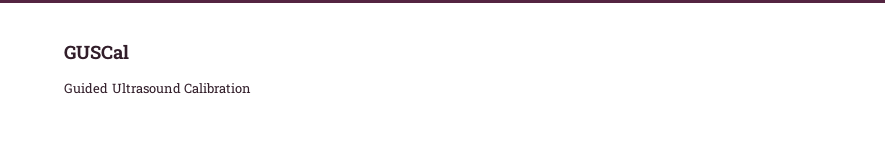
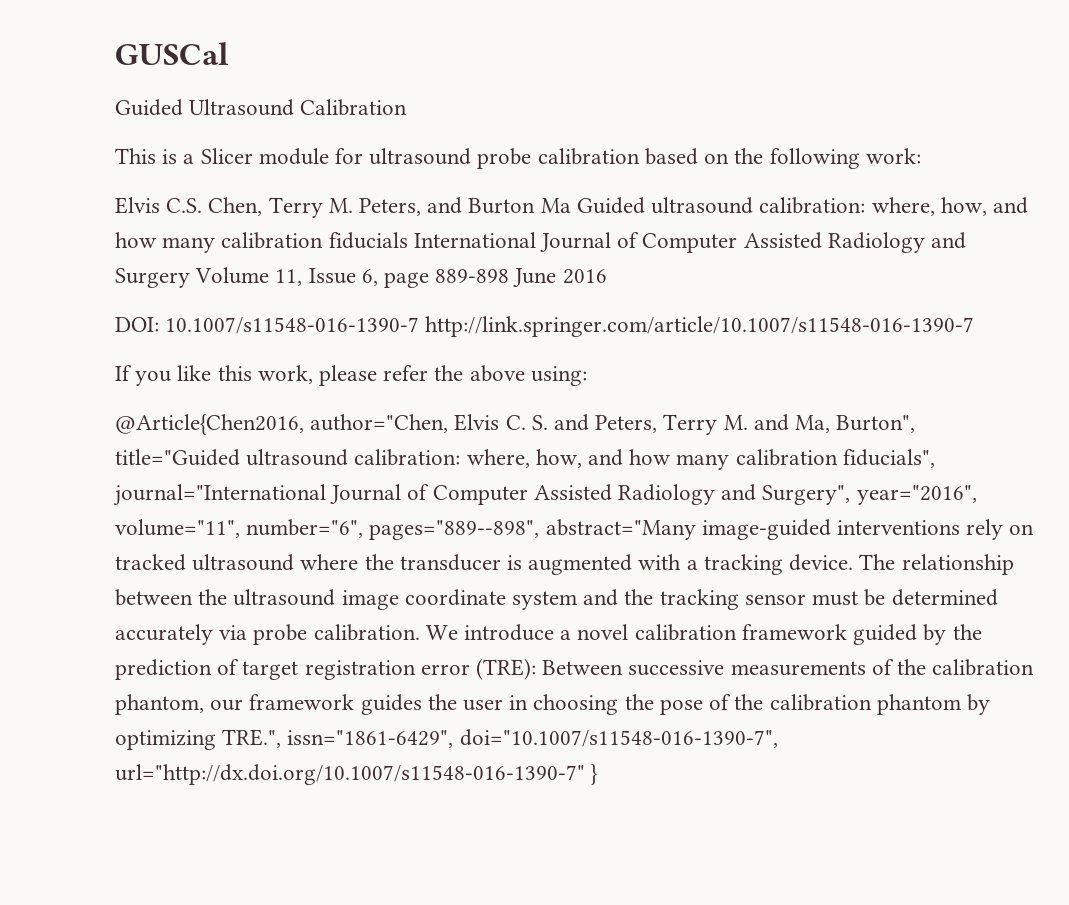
(252, 88) none -> [115,148,921,169] [115,197,1028,218] [115,232,967,253] [115,267,607,288] [115,316,975,337] [115,365,587,386] [115,414,916,435] [115,449,935,470] [113,484,977,506] [115,519,1035,540] [115,554,1014,575] [115,589,998,610] [115,624,982,645] [115,658,1035,680] [115,694,990,715] [115,729,778,750] [115,764,599,785] // This is a Slicer module for ultrasound probe calibration based on the following work: // Elvis C.S. Chen, Terry M. Peters, and Burton Ma Guided ultrasound calibration: where, how, and how many calibration fiducials International Journal of Computer Assisted Radiology and Surgery Volume 11, Issue 6, page 889-898 June 2016 // DOI: 10.1007/s11548-016-1390-7 http://link.springer.com/article/10.1007/s11548-016-1390-7 // If you like this work, please refer the above using: // @Article{Chen2016, author="Chen, Elvis C. S. and Peters, Terry M. and Ma, Burton", title="Guided ultrasound calibration: where, how, and how many calibration fiducials", journal="International Journal of Computer Assisted Radiology and Surgery", year="2016", volume="11", number="6", pages="889--898", abstract="Many image-guided interventions rely on tracked ultrasound where the transducer is augmented with a tracking device. The relationship between the ultrasound image coordinate system and the tracking sensor must be determined accurately via probe calibration. We introduce a novel calibration framework guided by the prediction of target registration error (TRE): Between successive measurements of the calibration phantom, our framework guides the user in choosing the pose of the calibration phantom by optimizing TRE.", issn="1861-6429", doi="10.1007/s11548-016-1390-7", url="http://dx.doi.org/10.1007/s11548-016-1390-7" }

